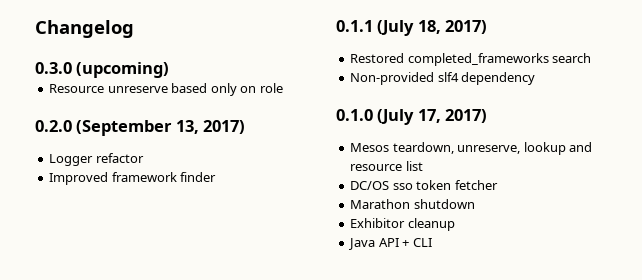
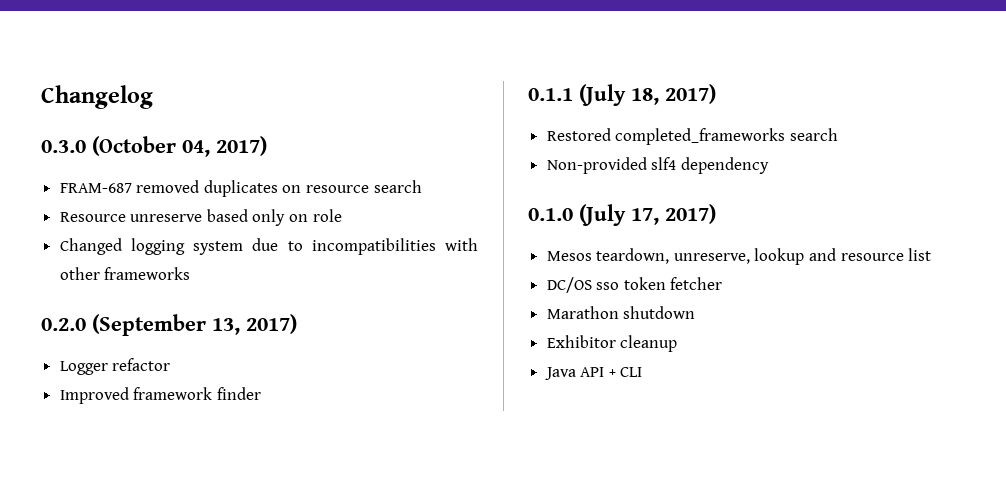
[76,62,170,78] (upcoming) -> [92,136,267,157] [59,180,422,197] (October 04, 2017) // FRAM-687 removed duplicates on resource search
(283, 88) none -> [59,238,478,255] [59,267,191,280] // Changed logging system due to incompatibilities with other frameworks

